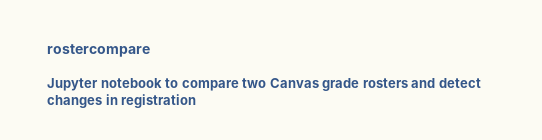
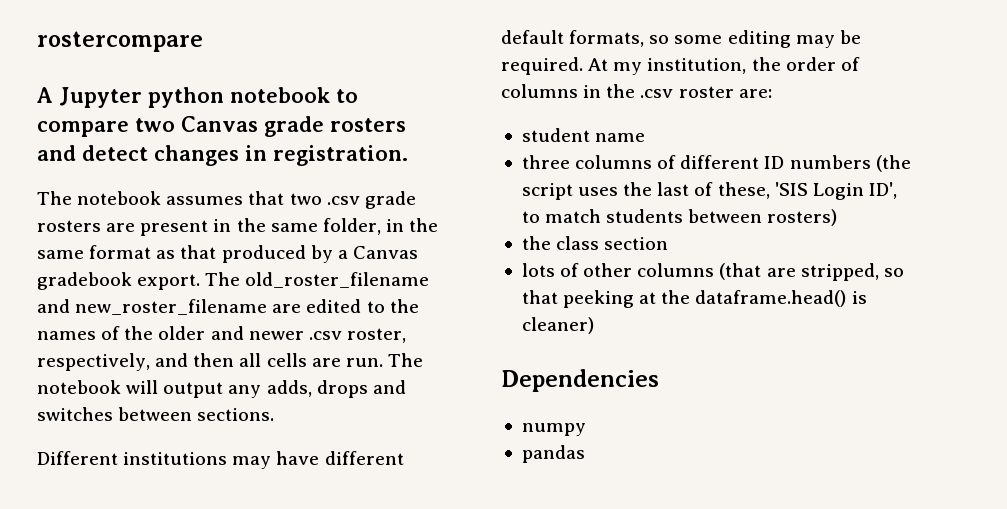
[47,78,98,91] Jupyter -> [37,87,224,108] A Jupyter python
[121,94,197,108] registration -> [273,145,408,166] [37,191,416,209] [37,218,439,236] [37,245,418,263] [37,272,430,290] [37,299,419,315] [37,326,406,343] [37,353,423,371] [37,380,406,398] [37,407,275,421] [37,451,404,469] [501,30,861,48] [501,57,860,75] [501,84,772,98] [521,128,646,142] [521,155,911,172] [521,182,897,200] [521,209,838,226] [521,236,669,250] [521,263,904,281] [521,290,867,308] [521,317,594,334] [501,369,659,392] [521,423,586,436] [521,445,585,463] registration. // The notebook assumes that two .csv grade rosters are present in the same folder, in the same format as that produced by a Canvas gradebook export. The old_roster_filename and new_roster_filename are edited to the names of the older and newer .csv roster, respectively, and then all cells are run. The notebook will output any adds, drops and switches between sections. // Different institutions may have different default formats, so some editing may be required. At my institution, the order of columns in the .csv roster are: // student name // three columns of different ID numbers (the script uses the last of these, 'SIS Login ID', to match students between rosters) // the class section // lots of other columns (that are stripped, so that peeking at the dataframe.head() is cleaner) // Dependencies // numpy // pandas

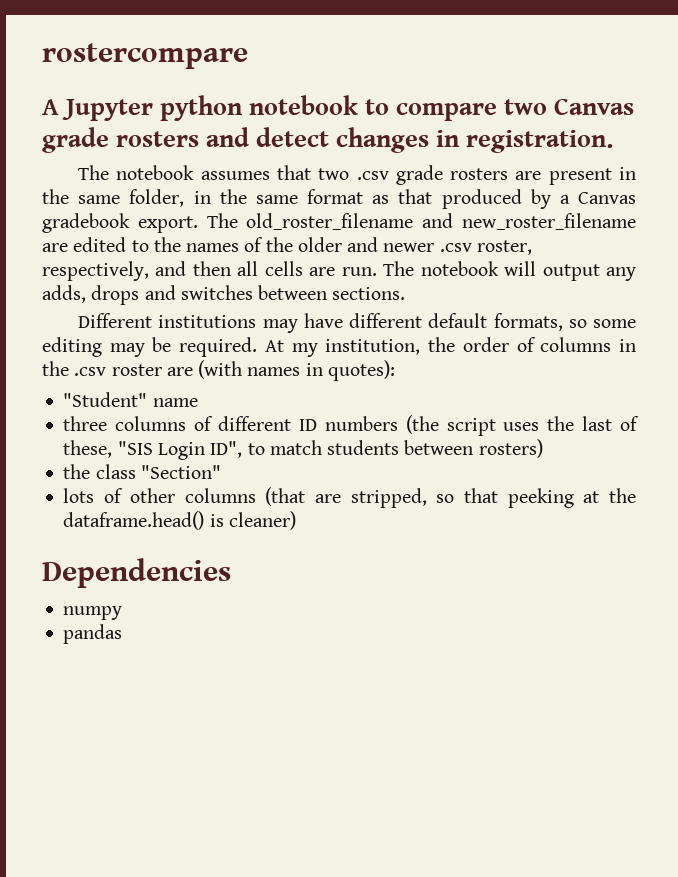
[738,89,772,98] [521,128,590,142] are: // student -> [166,360,395,381] [63,392,148,407] are (with names in quotes): // "Student"
[774,182,897,200] 'SIS Login ID', -> [117,441,243,460] "SIS Login ID",
[604,237,669,250] section -> [140,465,221,479] "Section"

